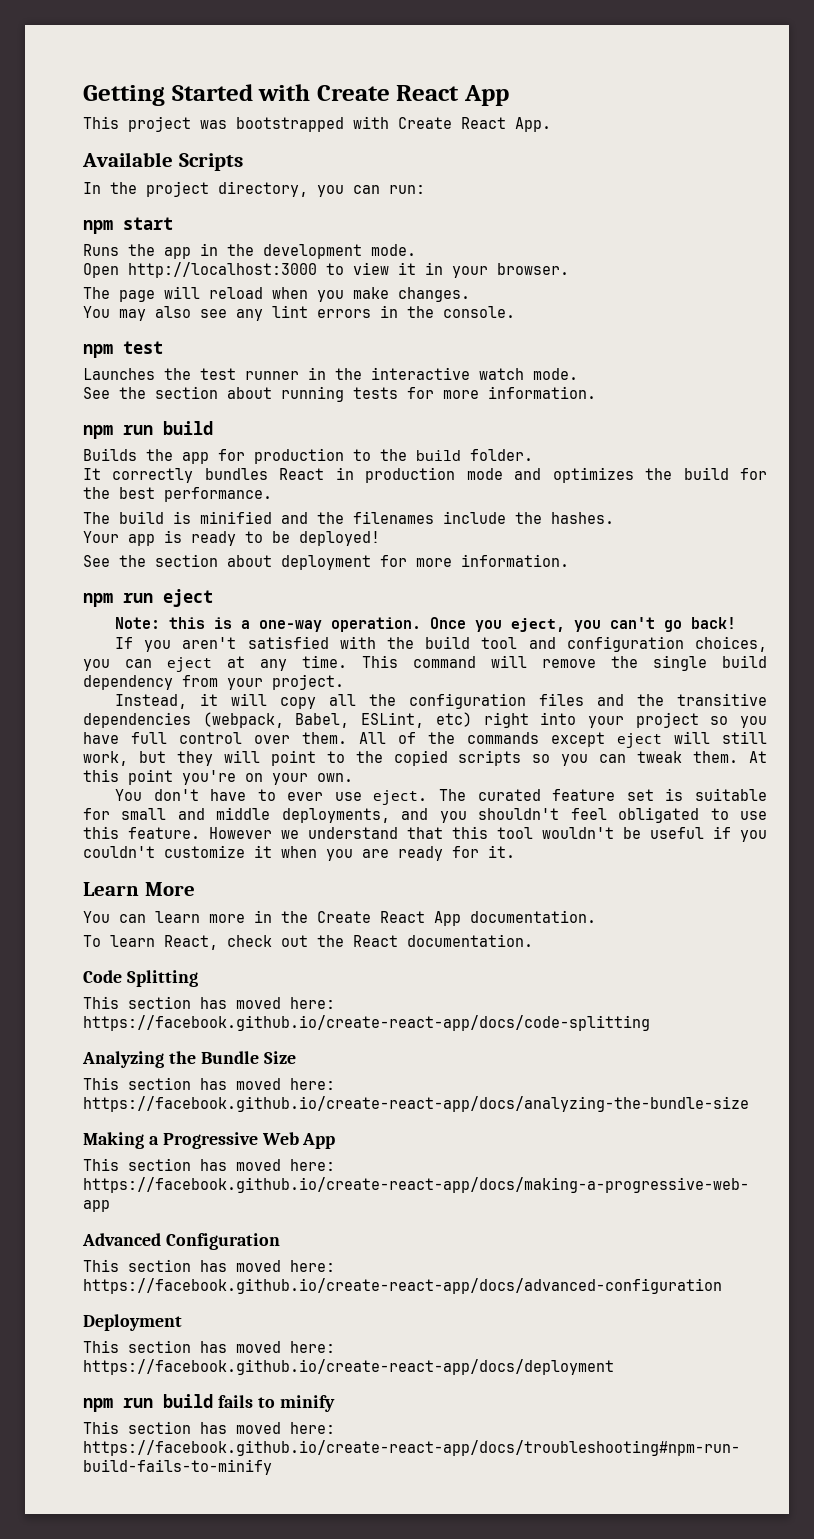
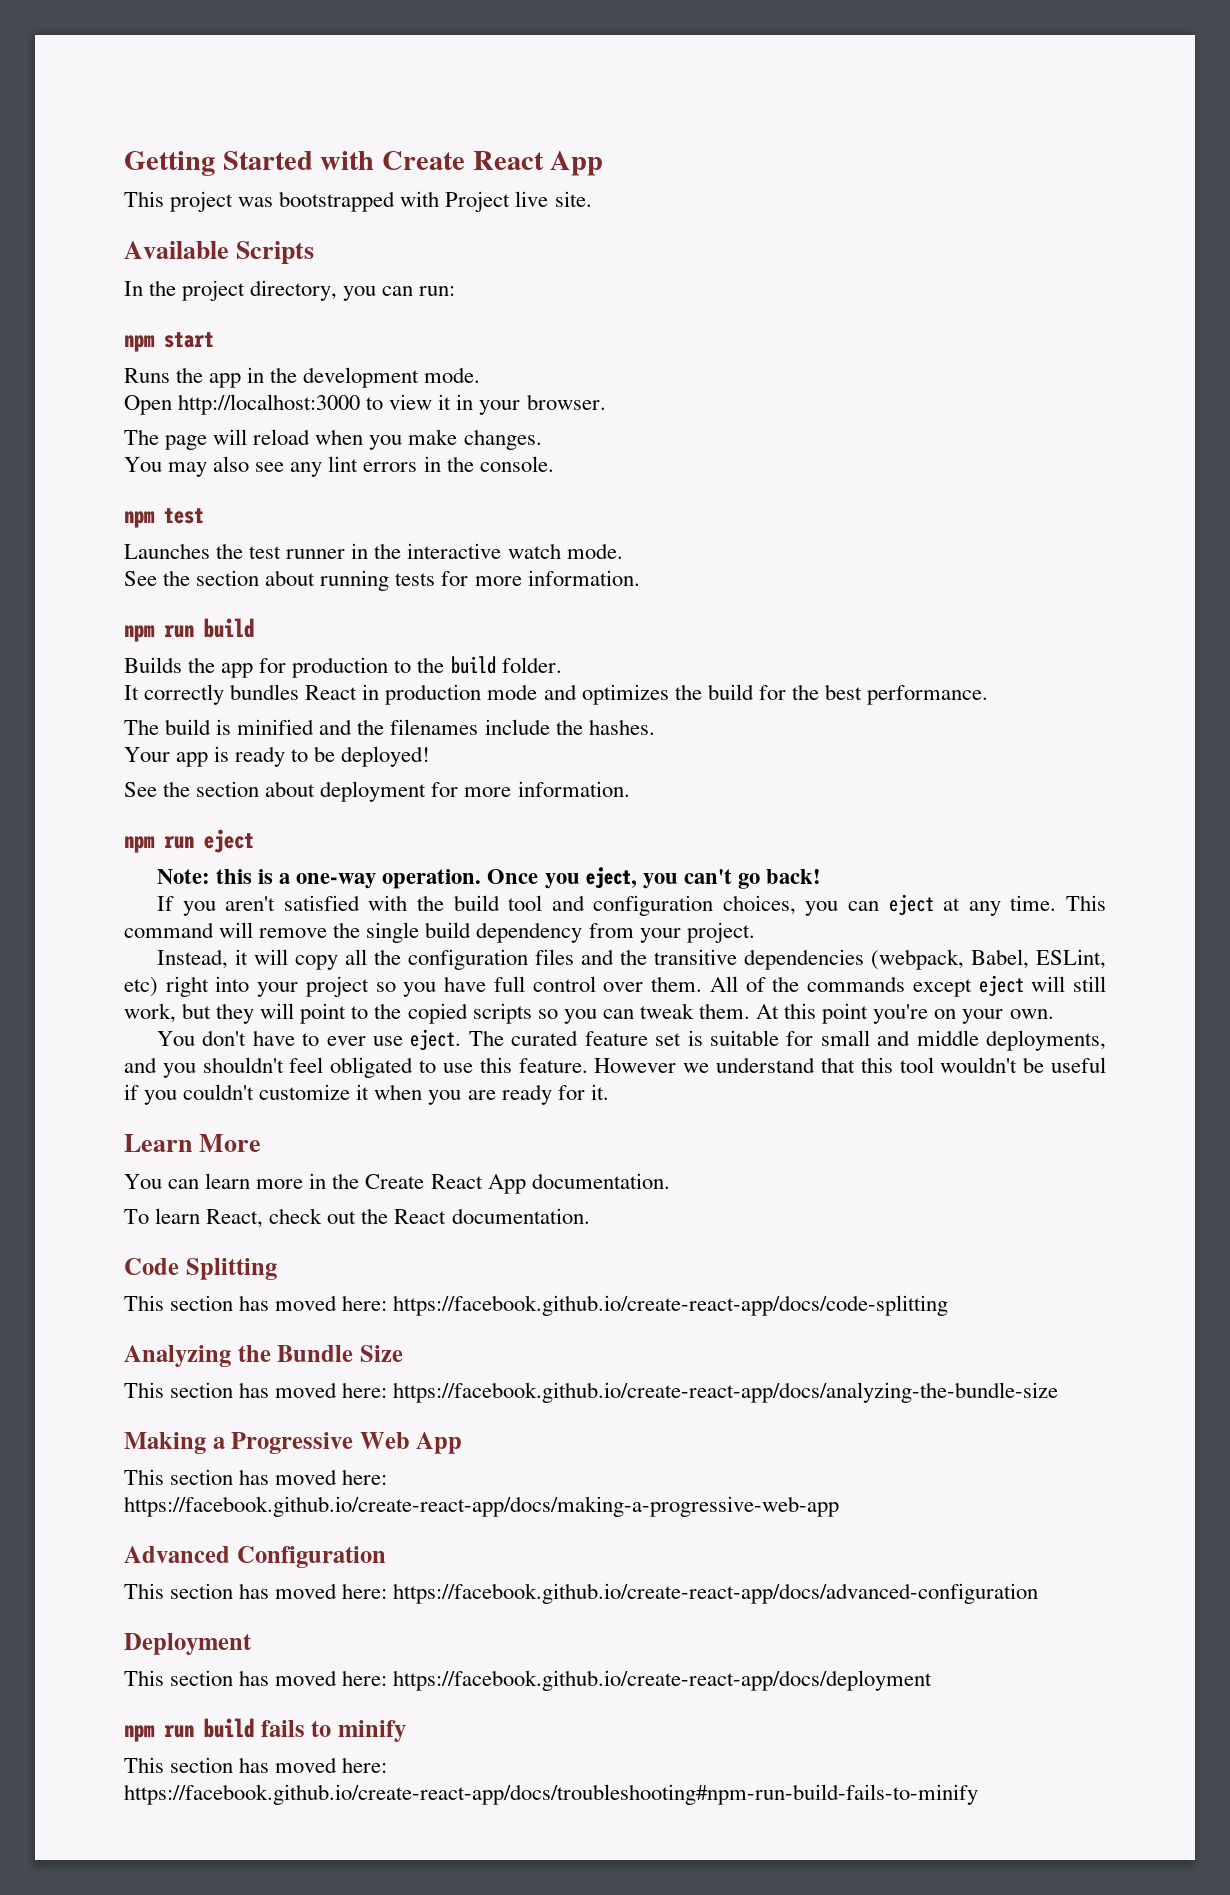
[398,117,551,132] Create React App. -> [445,191,592,212] Project live site.

